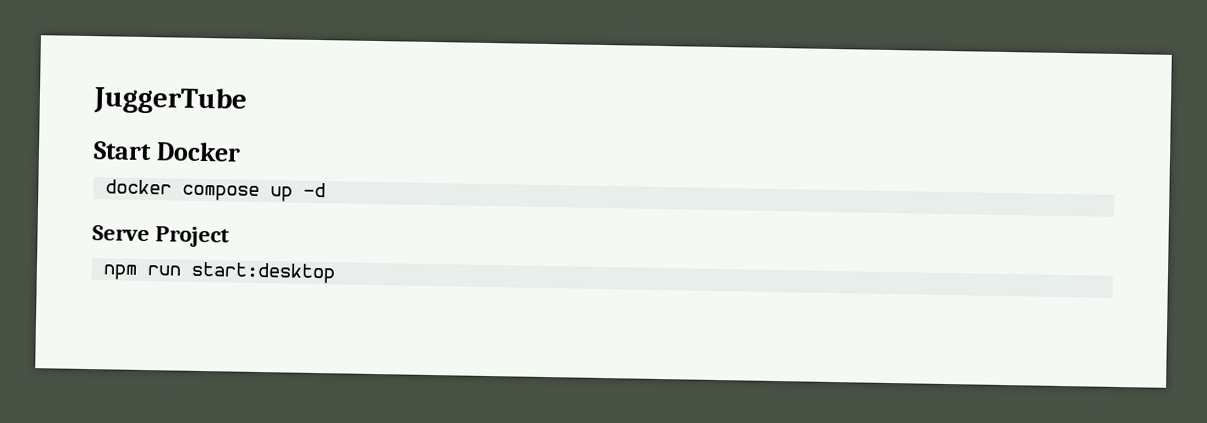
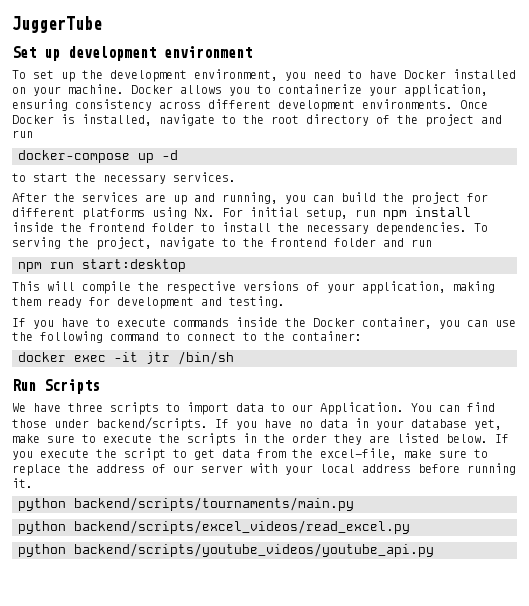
[93,141,241,162] [105,179,327,202] [92,225,231,248] [103,261,337,284] Start Docker // docker compose up -d // Serve Project // npm run start:desktop -> [12,46,252,61] [12,69,516,82] [12,84,488,97] [12,99,488,112] [12,114,502,127] [12,130,33,138] [18,150,178,163] [12,172,236,184] [12,192,488,205] [12,207,471,220] [12,222,488,235] [12,237,432,250] [18,259,186,272] [12,281,495,294] [12,296,285,309] [12,317,516,329] [12,331,362,343] [18,351,234,365] [12,379,100,394] [12,402,495,415] [12,417,502,431] [12,433,509,446] [12,448,488,461] [12,463,516,476] [12,478,33,488] [18,497,354,511] [18,520,410,534] [18,543,434,557] Set up development environment // To set up the development environment, you need to have Docker installed on your machine. Docker allows you to containerize your application, ensuring consistency across different development environments. Once Docker is installed, navigate to the root directory of the project and run // docker-compose up -d // to start the necessary services. // After the services are up and running, you can build the project for different platforms using Nx. For initial setup, run npm install inside the frontend folder to install the necessary dependencies. To serving the project, navigate to the frontend folder and run // npm run start:desktop // This will compile the respective versions of your application, making them ready for development and testing. // If you have to execute commands inside the Docker container, you can use the following command to connect to the container: // docker exec -it jtr /bin/sh // Run Scripts // We have three scripts to import data to our Application. You can find those under backend/scripts. If you have no data in your database yet, make sure to execute the scripts in the order they are listed below. If you execute the script to get data from the excel-file, make sure to replace the address of our server with your local address before running it. // python backend/scripts/tournaments/main.py // python backend/scripts/excel_videos/read_excel.py // python backend/scripts/youtube_videos/youtube_api.py

